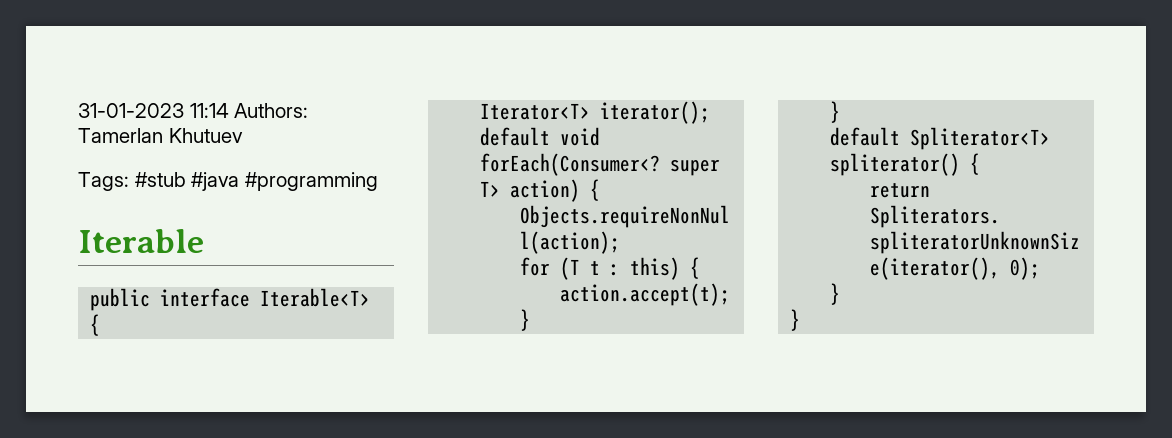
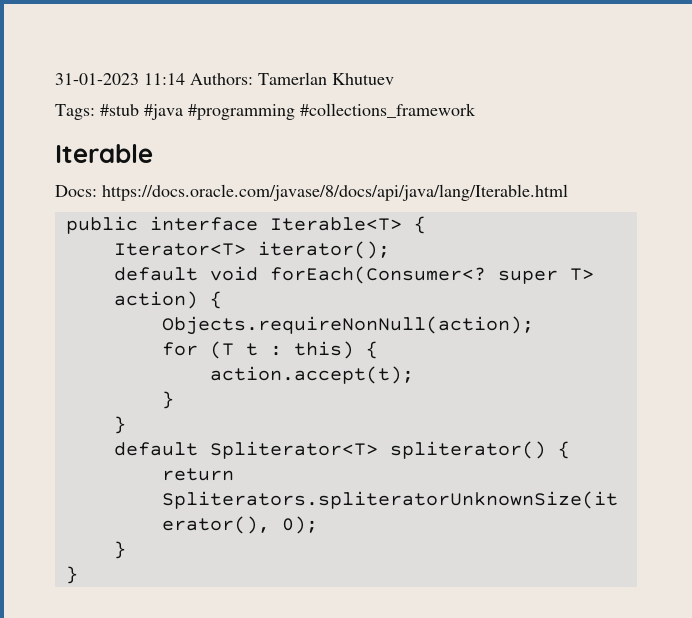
(378, 181) none -> [300,103,476,118] #collections_framework
(204, 241) none -> [55,184,568,201] // Docs: https://docs.oracle.com/javase/8/docs/api/java/lang/Iterable.html

